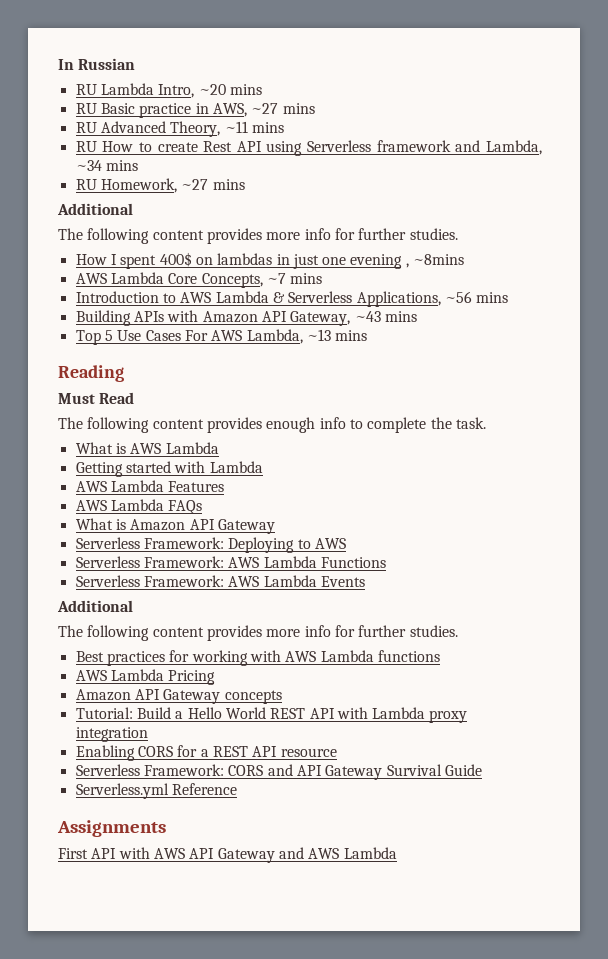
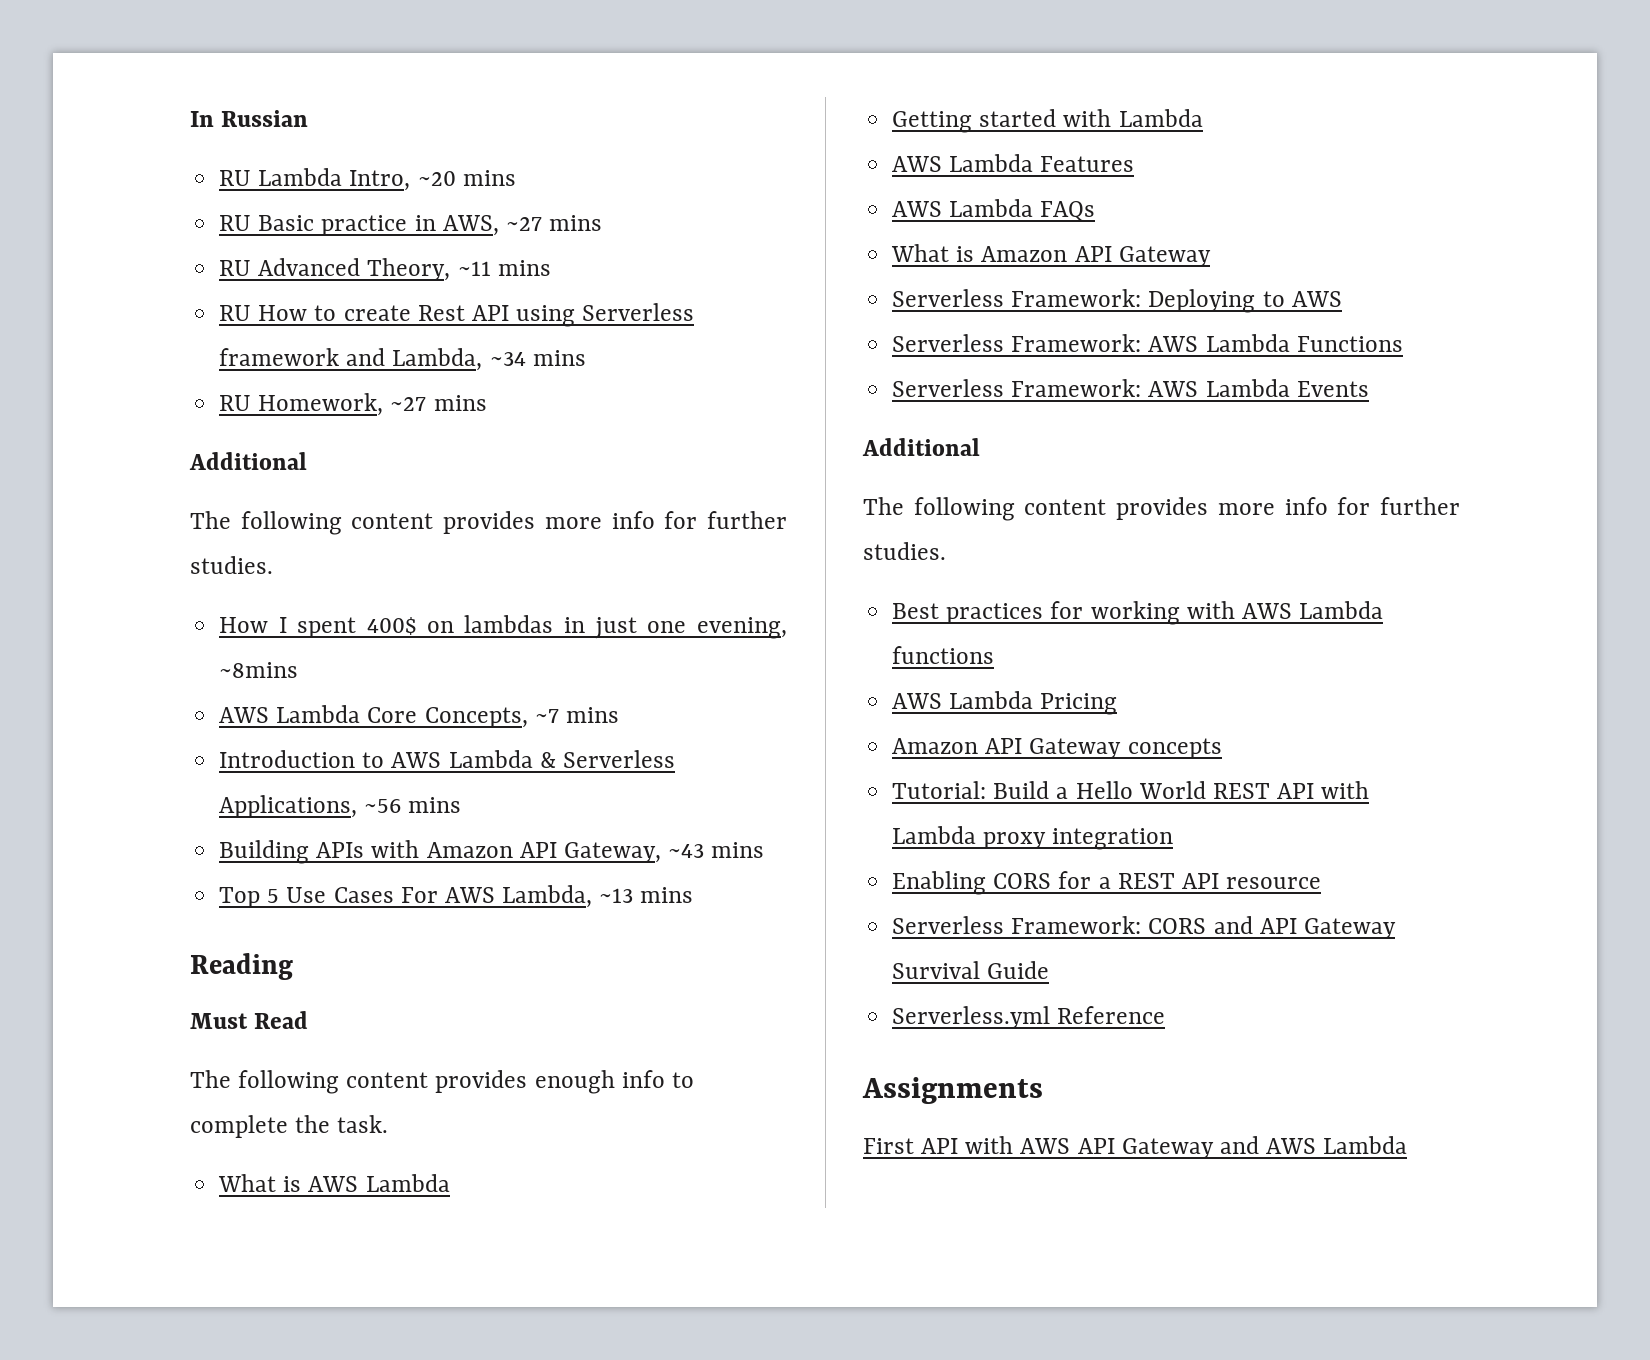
[350,254,409,269] evening , -> [696,617,787,639] evening,

